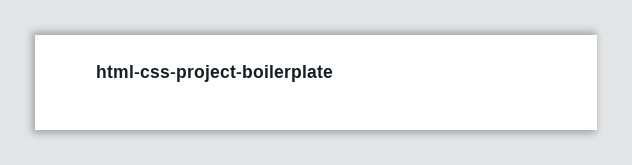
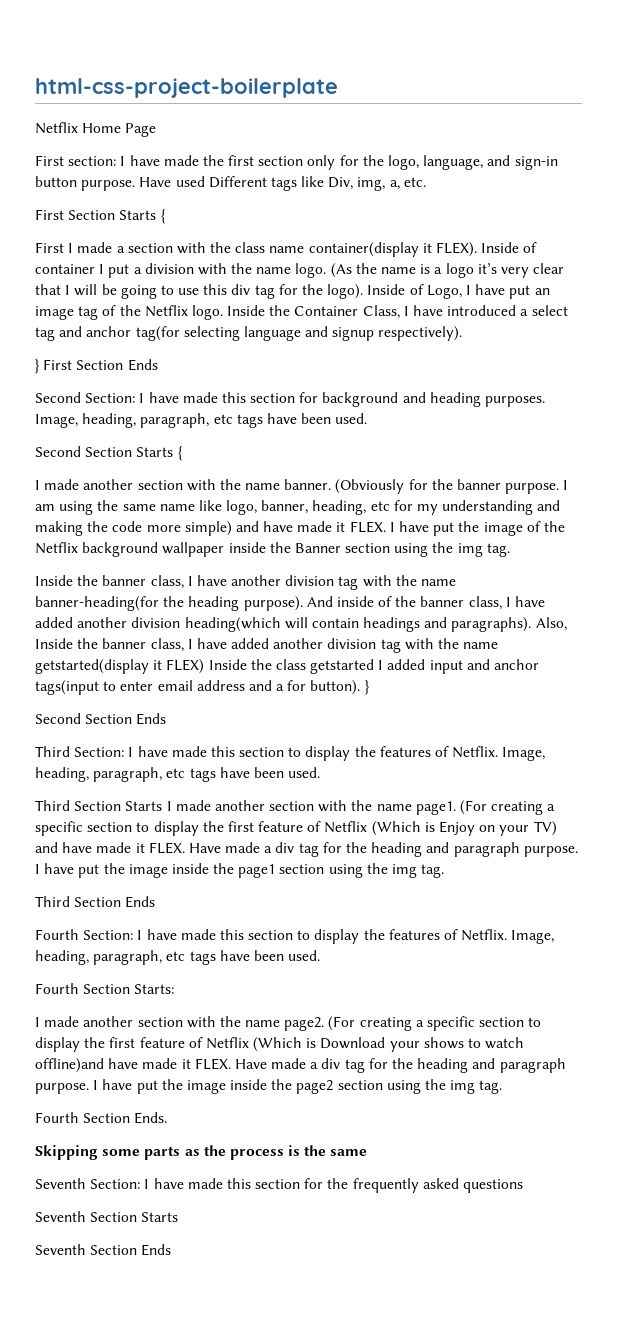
(333, 73) none -> [35,122,157,137] [35,155,558,170] [35,176,426,191] [35,209,166,224] [35,242,538,257] [35,263,565,278] [35,284,550,299] [35,305,568,320] [35,326,463,341] [35,359,158,374] [35,392,546,407] [35,413,368,428] [35,446,183,461] [35,479,569,494] [35,500,561,515] [35,521,565,536] [35,542,510,557] [35,575,457,590] [35,596,546,611] [35,617,567,632] [35,638,499,653] [35,659,540,674] [35,680,370,695] [35,713,167,725] [35,746,546,761] [35,767,321,782] [35,800,556,815] [35,821,557,836] [35,842,578,857] [35,863,445,878] [35,896,156,908] [35,929,555,944] [35,950,321,965] [35,983,175,994] [35,1016,542,1031] [35,1037,525,1052] [35,1058,566,1073] [35,1079,503,1094] [35,1112,168,1124] [35,1145,368,1160] [35,1178,524,1193] [35,1211,179,1222] [35,1244,172,1256] // Netflix Home Page // First section: I have made the first section only for the logo, language, and sign-in button purpose. Have used Different tags like Div, img, a, etc. // First Section Starts { // First I made a section with the class name container(display it FLEX). Inside of container I put a division with the name logo. (As the name is a logo it’s very clear that I will be going to use this div tag for the logo). Inside of Logo, I have put an image tag of the Netflix logo. Inside the Container Class, I have introduced a select tag and anchor tag(for selecting language and signup respectively). // } First Section Ends // Second Section: I have made this section for background and heading purposes. Image, heading, paragraph, etc tags have been used. // Second Section Starts { // I made another section with the name banner. (Obviously for the banner purpose. I am using the same name like logo, banner, heading, etc for my understanding and making the code more simple) and have made it FLEX. I have put the image of the Netflix background wallpaper inside the Banner section using the img tag. // Inside the banner class, I have another division tag with the name banner-heading(for the heading purpose). And inside of the banner class, I have added another division heading(which will contain headings and paragraphs). Also, Inside the banner class, I have added another division tag with the name getstarted(display it FLEX) Inside the class getstarted I added input and anchor tags(input to enter email address and a for button). } // Second Section Ends // Third Section: I have made this section to display the features of Netflix. Image, heading, paragraph, etc tags have been used. // Third Section Starts I made another section with the name page1. (For creating a specific section to display the first feature of Netflix (Which is Enjoy on your TV) and have made it FLEX. Have made a div tag for the heading and paragraph purpose. I have put the image inside the page1 section using the img tag. // Third Section Ends // Fourth Section: I have made this section to display the features of Netflix. Image, heading, paragraph, etc tags have been used. // Fourth Section Starts: // I made another section with the name page2. (For creating a specific section to display the first feature of Netflix (Which is Download your shows to watch offline)and have made it FLEX. Have made a div tag for the heading and paragraph purpose. I have put the image inside the page2 section using the img tag. // Fourth Section Ends. // Skipping some parts as the process is the same // Seventh Section: I have made this section for the frequently asked questions // Seventh Section Starts // Seventh Section Ends

